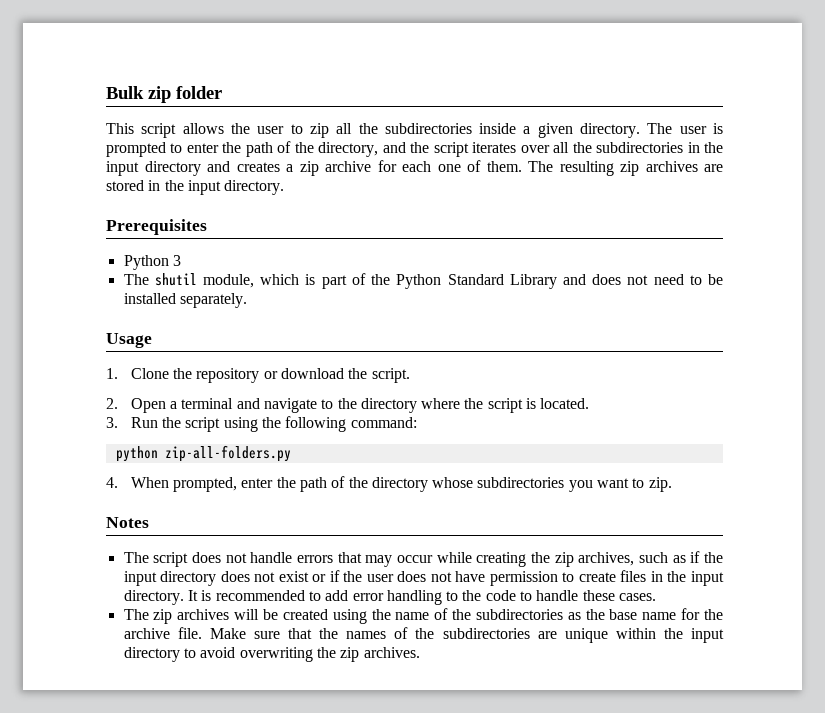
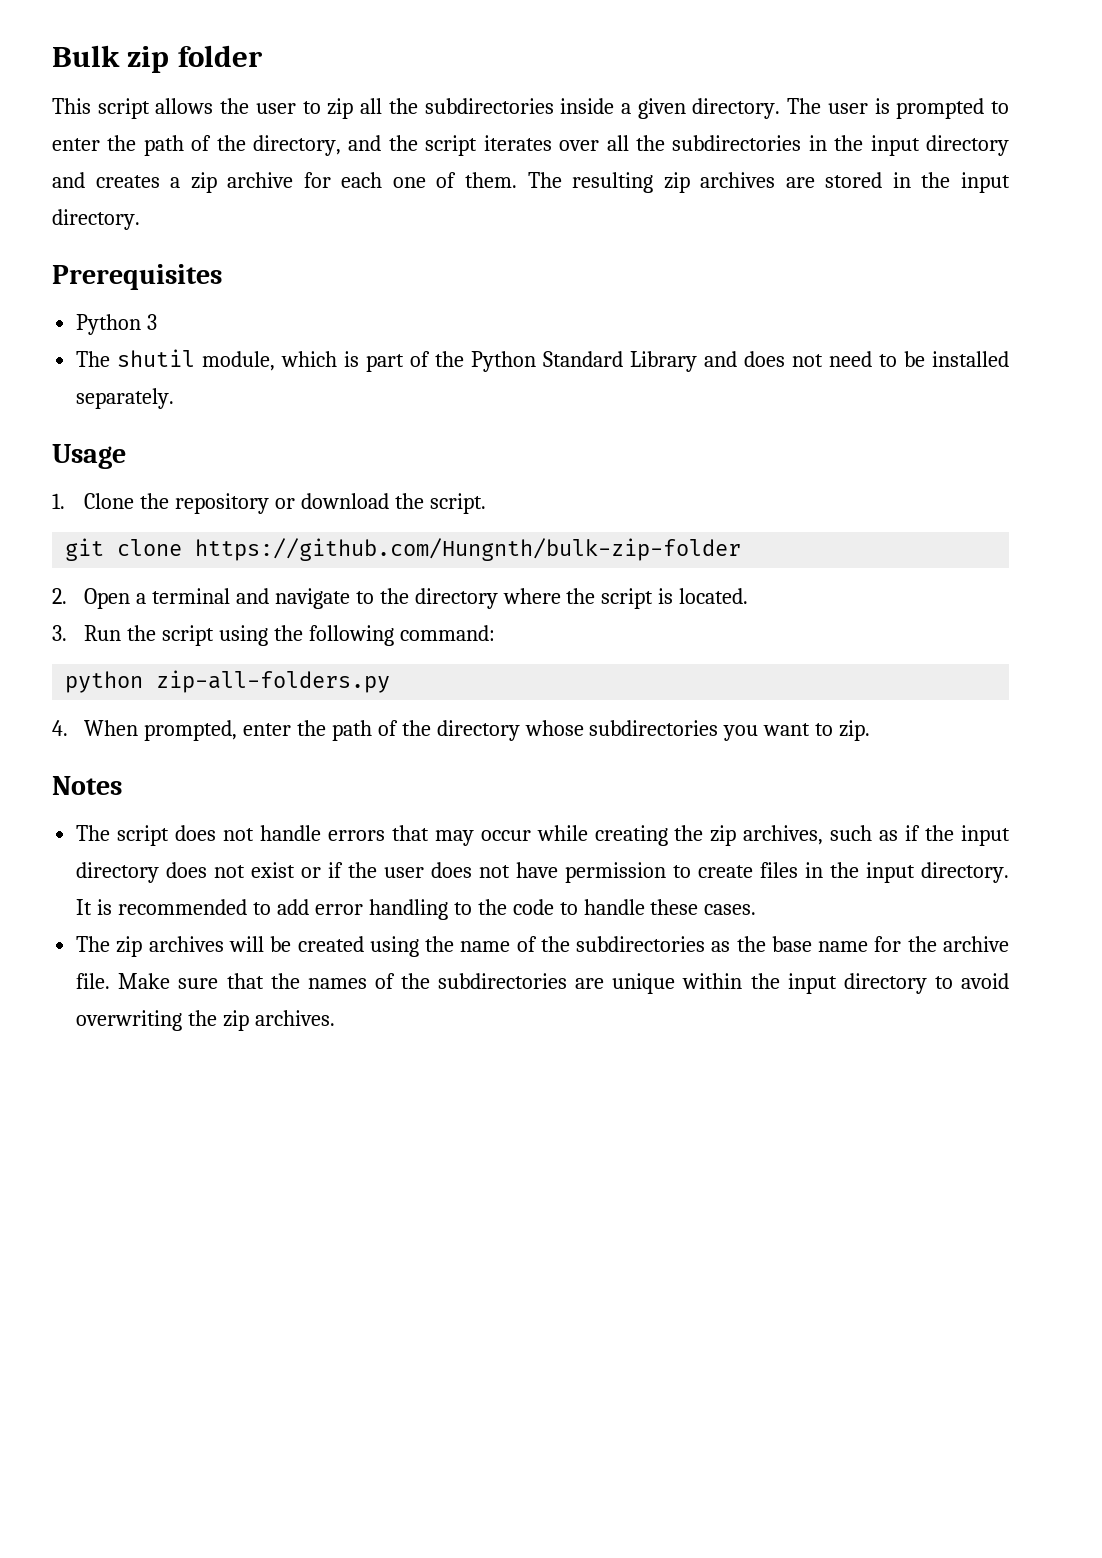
(410, 375) none -> [65,538,742,561] // git clone https://github.com/Hungnth/bulk-zip-folder

